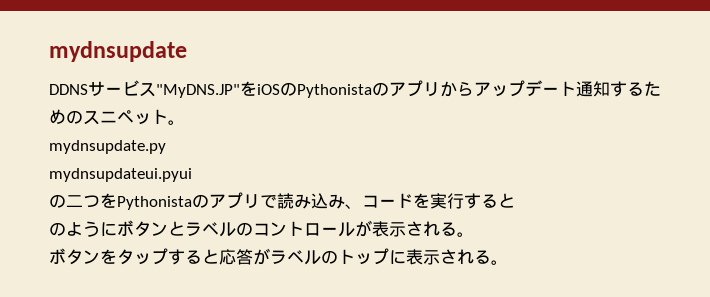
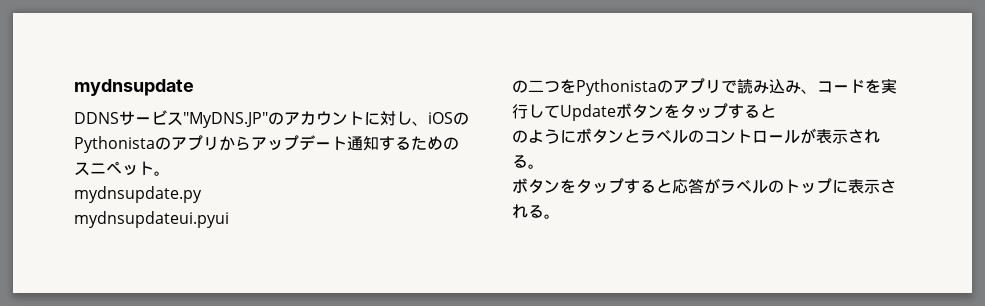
[240,81,257,96] を -> [268,111,428,126] のアカウントに対し、
(464, 201) none -> [528,103,728,121] してUpdateボタンをタップ

